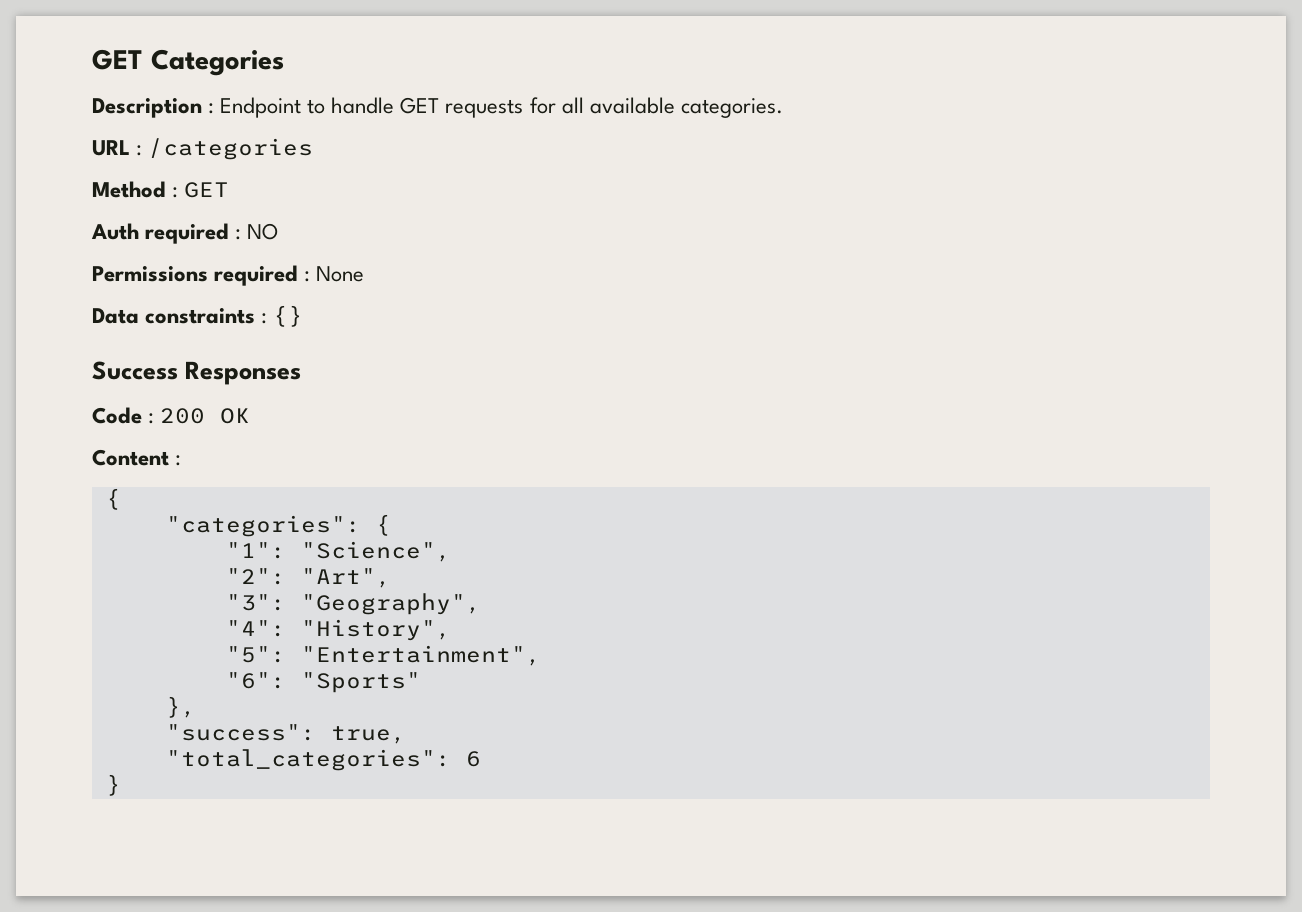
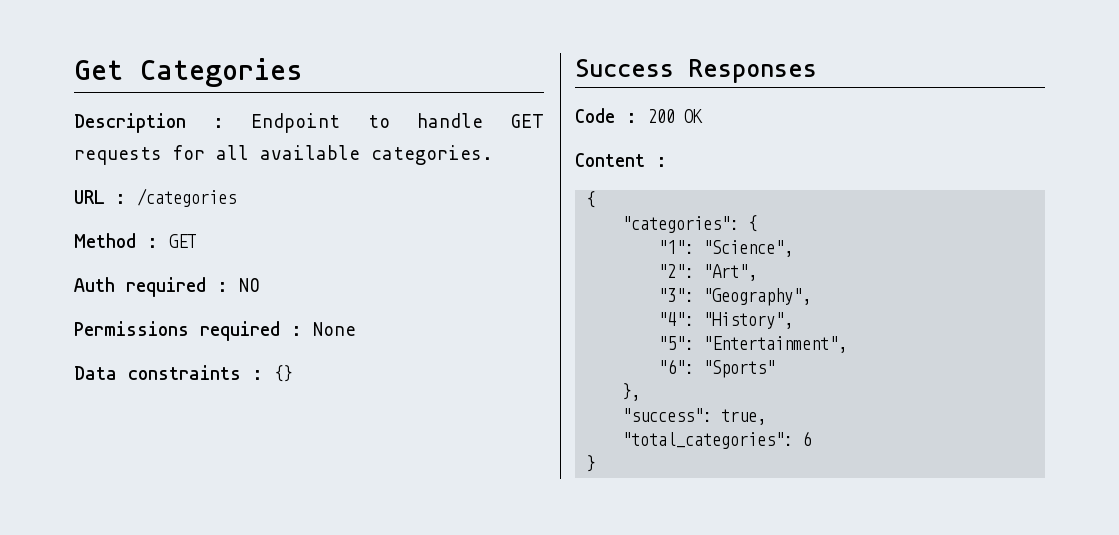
[92,49,143,70] GET -> [74,60,123,80] Get

